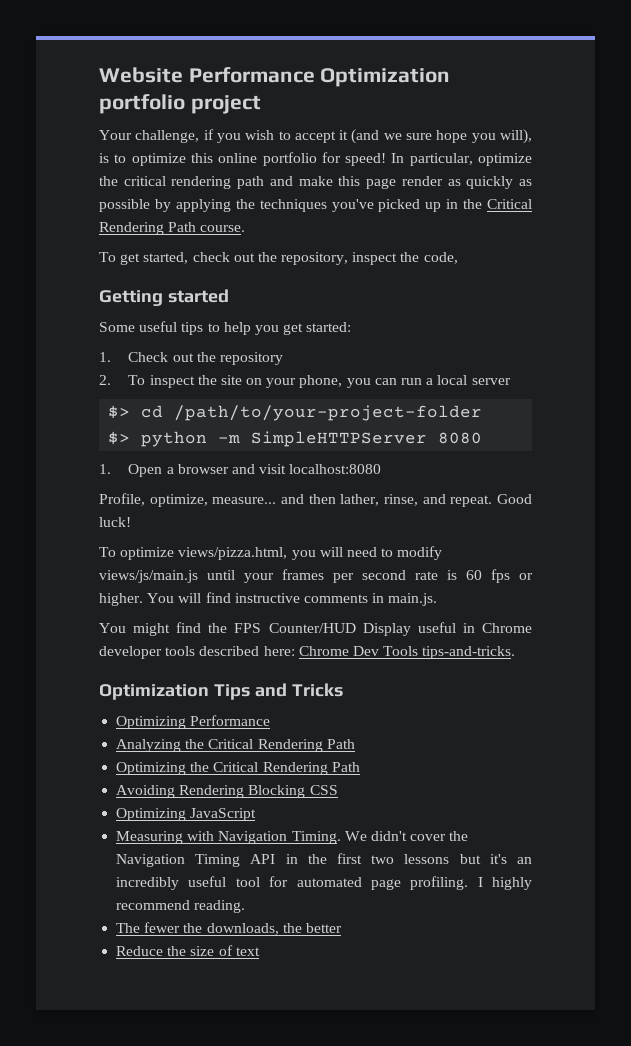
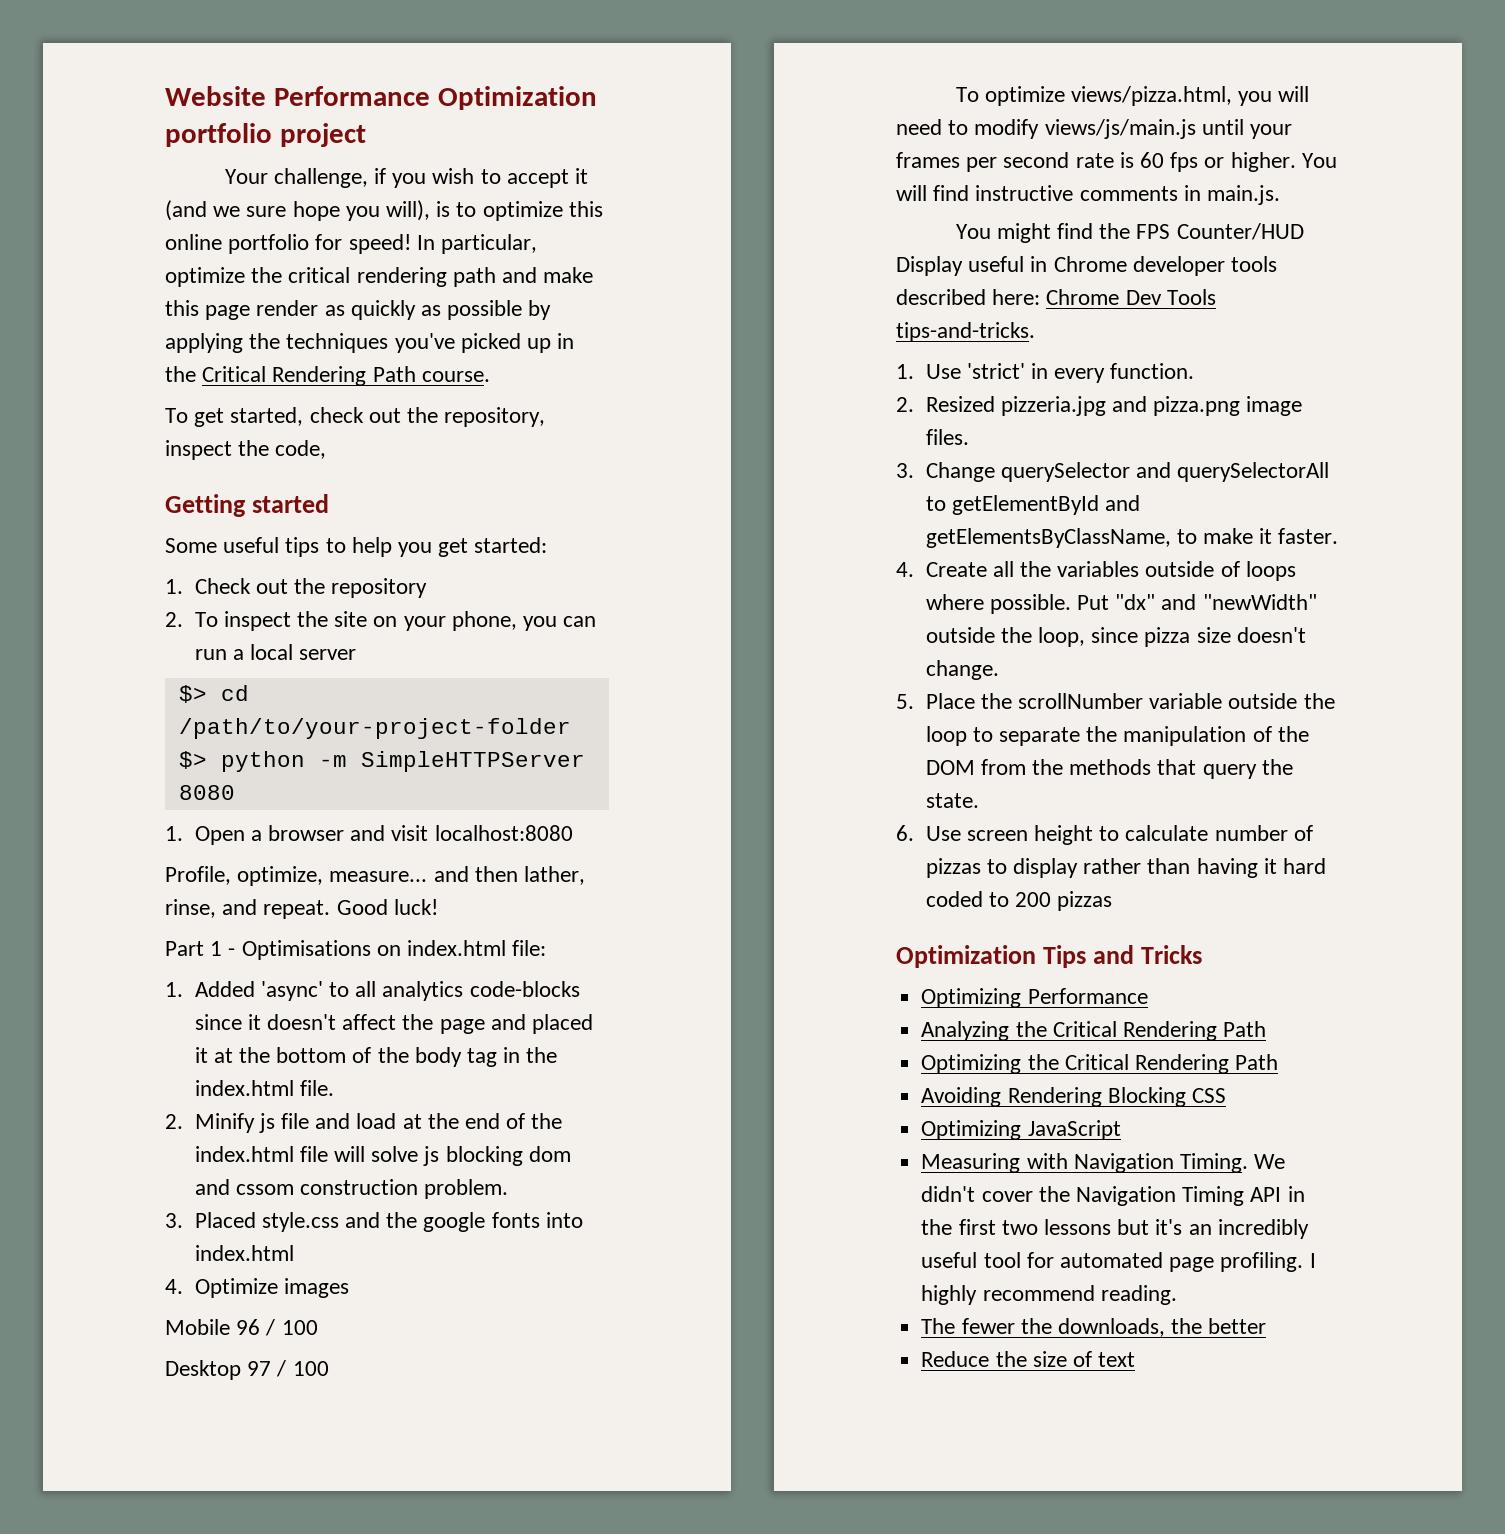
(131, 522) none -> [165,940,547,960] [165,981,580,1001] [194,1014,593,1034] [194,1047,558,1067] [194,1080,334,1096] [165,1113,563,1133] [194,1146,571,1166] [194,1179,509,1199] [165,1212,583,1232] [194,1245,294,1261] [165,1278,349,1298] [165,1319,318,1336] [165,1360,329,1380] // Part 1 - Optimisations on index.html file: // 1. Added 'async' to all analytics code-blocks since it doesn't affect the page and placed it at the bottom of the body tag in the index.html file. // 2. Minify js file and load at the end of the index.html file will solve js blocking dom and cssom construction problem. // 3. Placed style.css and the google fonts into index.html // 4. Optimize images // Mobile 96 / 100 // Desktop 97 / 100
(516, 652) none -> [896,363,1195,383] [896,396,1303,416] [925,429,969,445] [896,462,1330,482] [925,495,1140,515] [925,528,1339,548] [896,561,1296,581] [925,594,1317,614] [925,627,1306,647] [925,660,999,680] [896,693,1335,709] [925,726,1309,746] [925,759,1293,779] [925,793,979,808] [896,825,1313,845] [925,858,1326,878] [925,891,1113,911] // 1. Use 'strict' in every function. // 2. Resized pizzeria.jpg and pizza.png image files. // 3. Change querySelector and querySelectorAll to getElementById and getElementsByClassName, to make it faster. // 4. Create all the variables outside of loops where possible. Put "dx" and "newWidth" outside the loop, since pizza size doesn't change. // 5. Place the scrollNumber variable outside the loop to separate the manipulation of the DOM from the methods that query the state. // 6. Use screen height to calculate number of pizzas to display rather than having it hard coded to 200 pizzas

